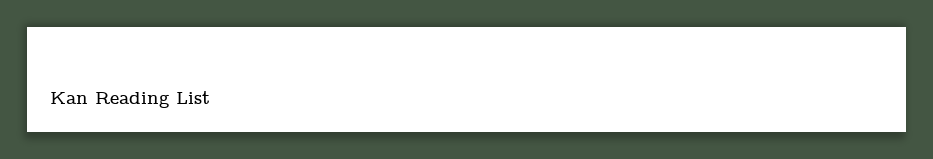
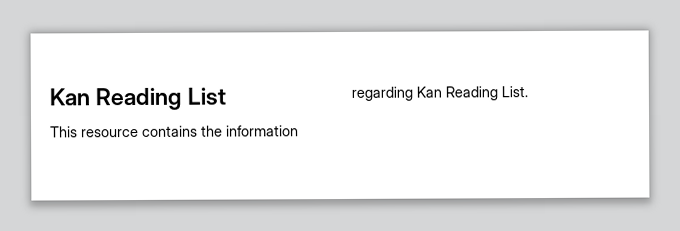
(210, 97) none -> [50,125,299,138] [351,86,528,101] // This resource contains the information regarding Kan Reading List.

